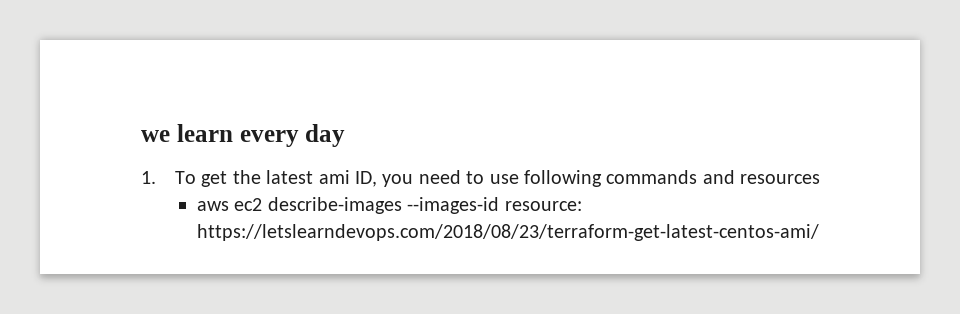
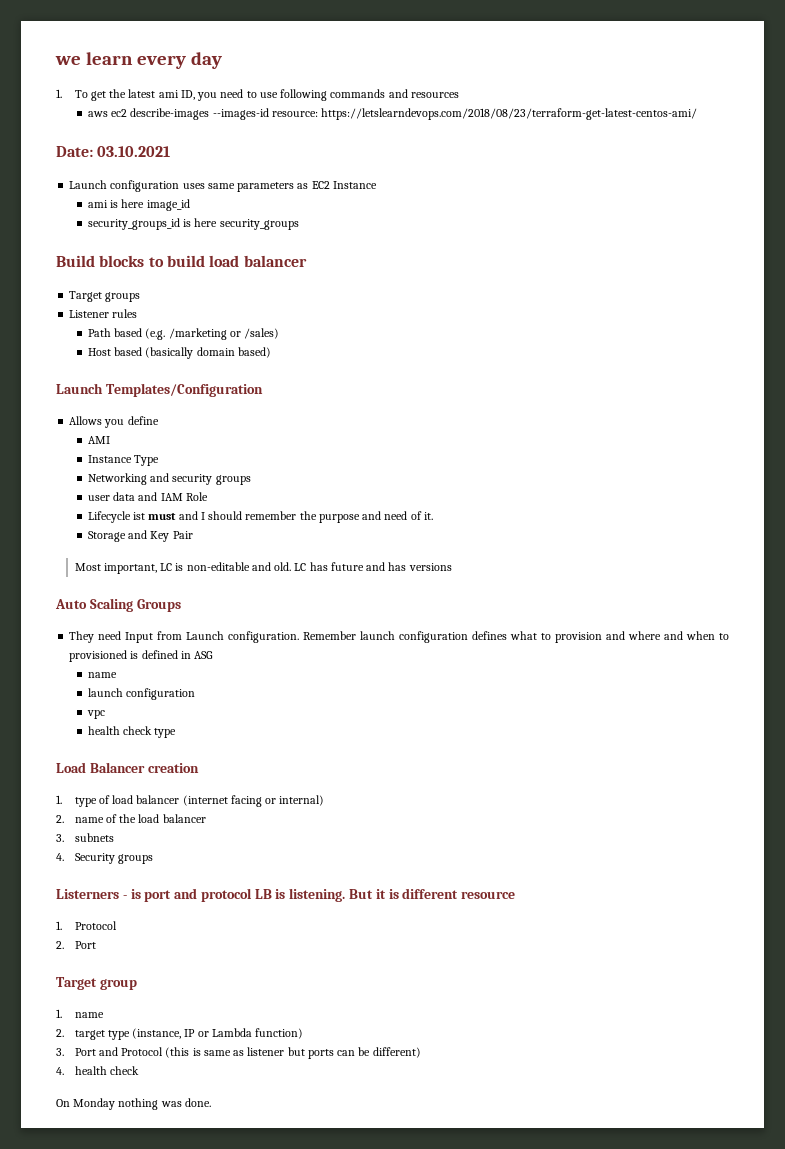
(819, 232) none -> [56,146,171,157] [69,180,377,192] [87,199,190,211] [87,218,299,230] [56,255,307,267] [69,291,141,302] [69,309,138,318] [87,328,280,340] [87,347,271,359] [56,383,263,397] [69,416,159,428] [87,436,110,444] [87,455,160,466] [87,473,251,485] [87,492,208,501] [87,511,433,523] [87,530,193,542] [74,562,452,574] [55,598,181,612] [69,631,729,643] [69,650,214,662] [87,672,117,678] [87,688,196,700] [86,710,105,719] [87,726,177,738] [56,762,199,773] [56,795,325,807] [56,814,206,823] [56,833,114,842] [56,853,153,864] [56,888,516,902] [56,921,117,930] [56,941,96,949] [56,977,137,990] [56,1009,104,1018] [56,1028,304,1040] [56,1047,421,1059] [56,1066,139,1075] [56,1098,211,1110] // Date: 03.10.2021 // Launch configuration uses same parameters as EC2 Instance // ami is here image_id // security_groups_id is here security_groups // Build blocks to build load balancer // Target groups // Listener rules // Path based (e.g. /marketing or /sales) // Host based (basically domain based) // Launch Templates/Configuration // Allows you define // AMI // Instance Type // Networking and security groups // user data and IAM Role // Lifecycle ist must and I should remember the purpose and need of it. // Storage and Key Pair // Most important, LC is non-editable and old. LC has future and has versions // Auto Scaling Groups // They need Input from Launch configuration. Remember launch configuration defines what to provision and where and when to provisioned is defined in ASG // name // launch configuration // vpc // health check type // Load Balancer creation // 1. type of load balancer (internet facing or internal) // 2. name of the load balancer // 3. subnets // 4. Security groups // Listerners - is port and protocol LB is listening. But it is different resource // 1. Protocol // 2. Port // Target group // 1. name // 2. target type (instance, IP or Lambda function) // 3. Port and Protocol (this is same as listener but ports can be different) // 4. health check // On Monday nothing was done.

